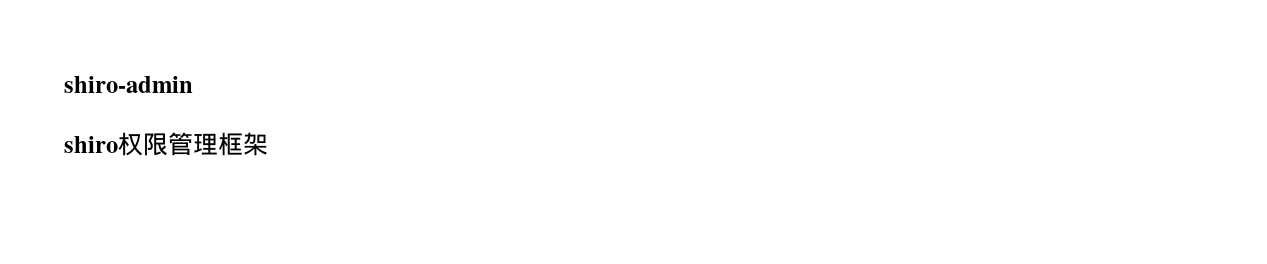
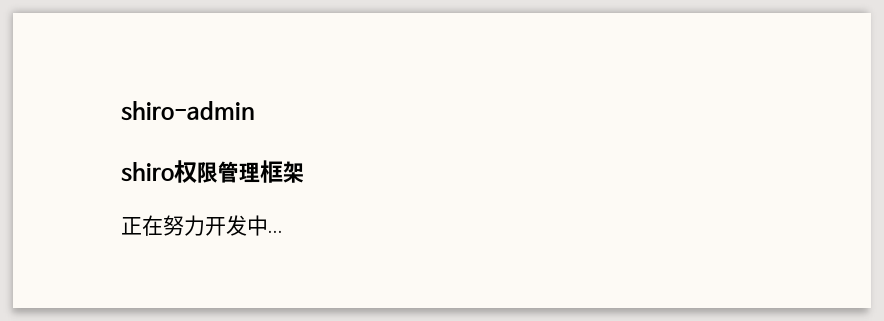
(268, 144) none -> [121,215,283,236] // 正在努力开发中...

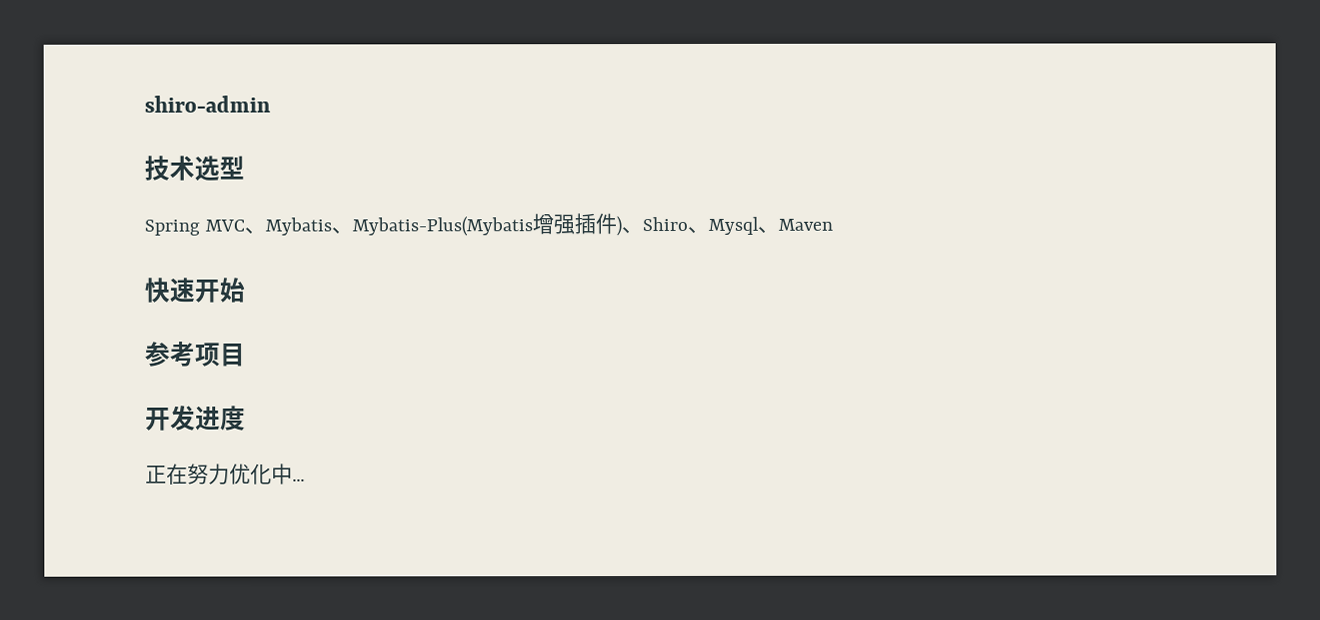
[121,160,304,183] shiro权限管理框架 -> [144,155,245,182] [144,213,833,237] [144,277,245,303] [145,341,246,367] [145,405,246,431] 技术选型 // Spring MVC、Mybatis、Mybatis-Plus(Mybatis增强插件)、Shiro、Mysql、Maven // 快速开始 // 参考项目 // 开发进度
[205,215,247,236] 开发 -> [229,463,272,485] 优化

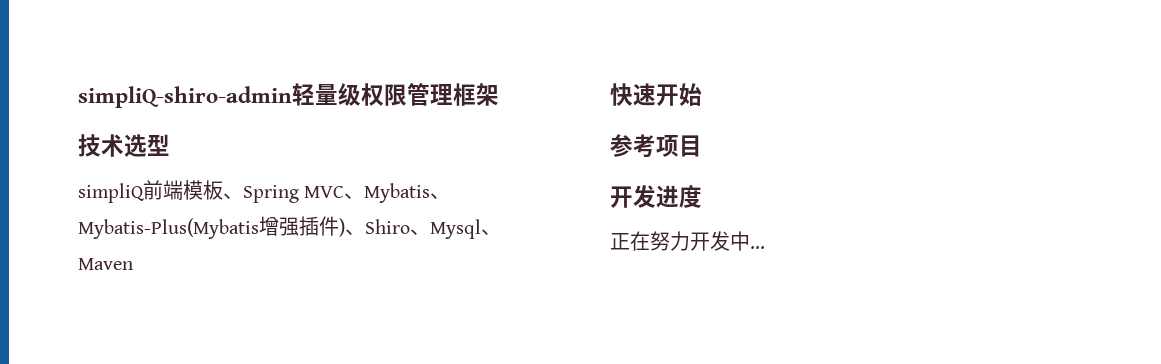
[144,95,271,113] shiro-admin -> [78,83,499,108] simpliQ-shiro-admin轻量级权限管理框架
(245, 167) none -> [78,180,243,203] simpliQ前端模板、
[229,463,272,485] 优化 -> [690,231,730,251] 开发

